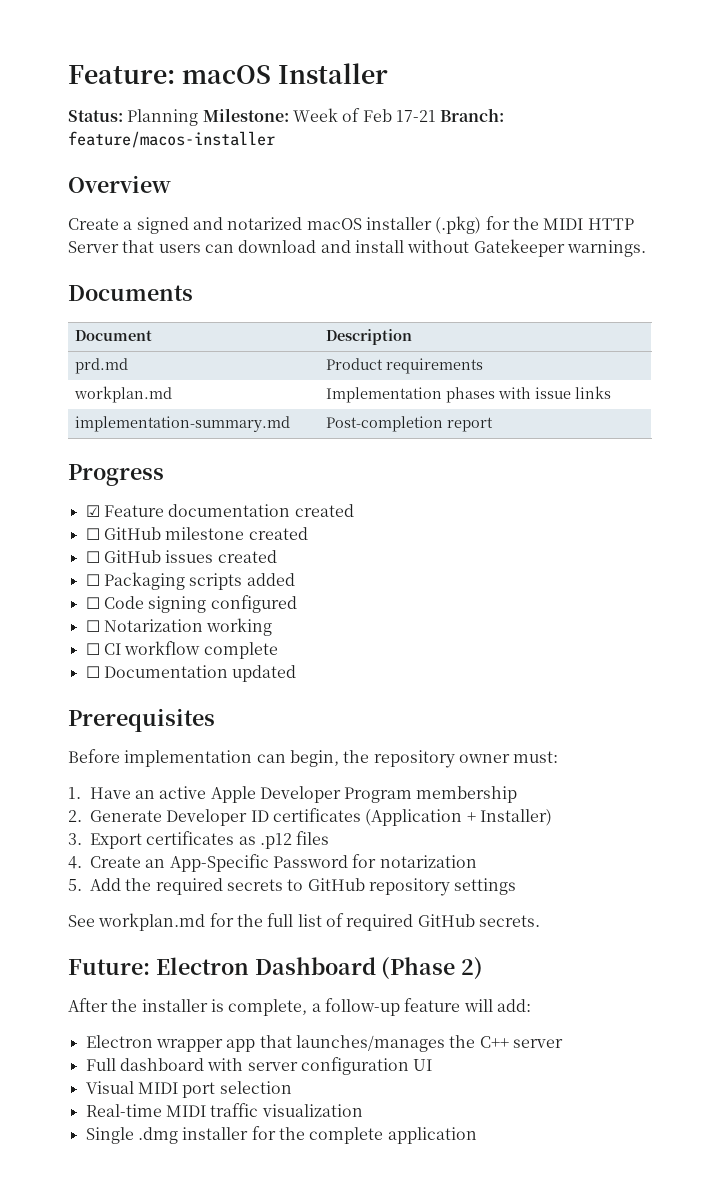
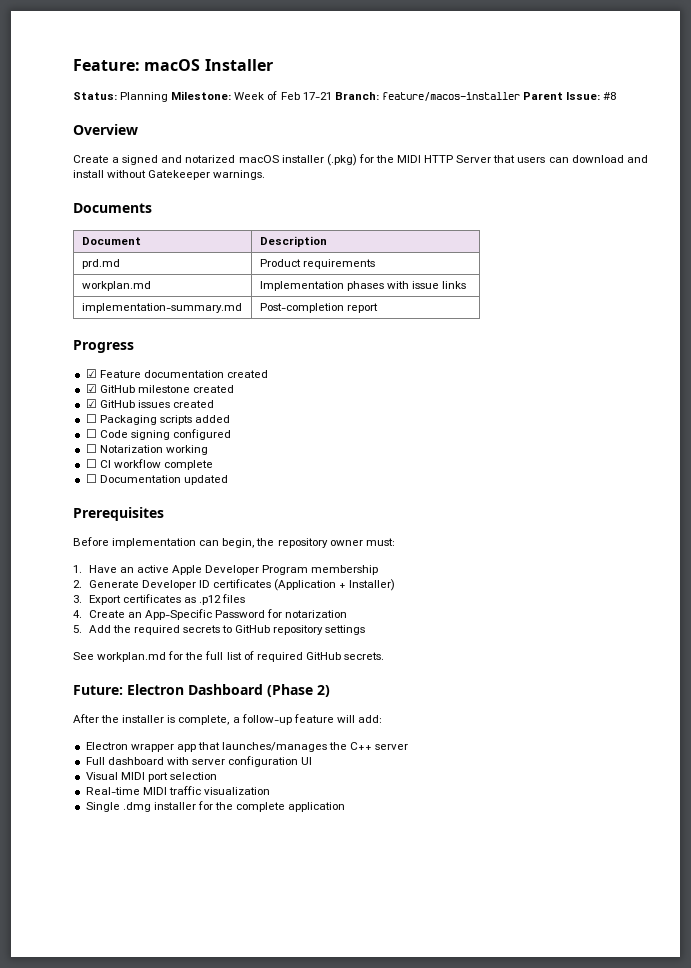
(275, 139) none -> [522,92,617,100] Parent Issue: #8
[85,528,100,540] ☐ -> [85,384,97,393] ☑
[85,551,100,563] ☐ -> [85,399,97,408] ☑

